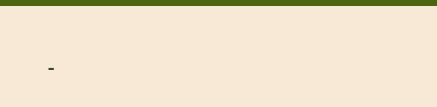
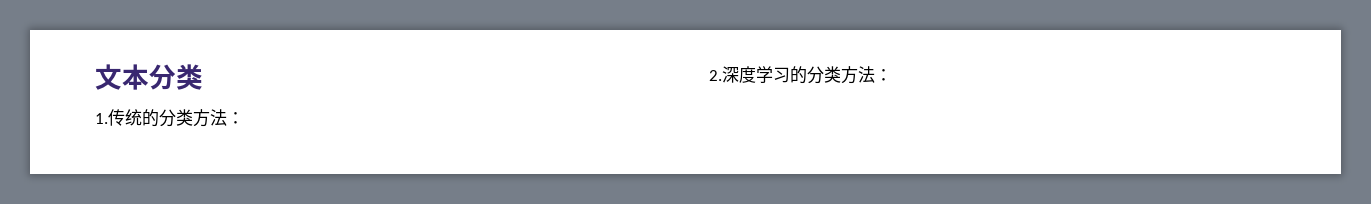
[48,67,54,74] - -> [95,64,203,90] [95,109,244,127] [709,66,892,84] 文本分类 // 1.传统的分类方法： // 2.深度学习的分类方法：

